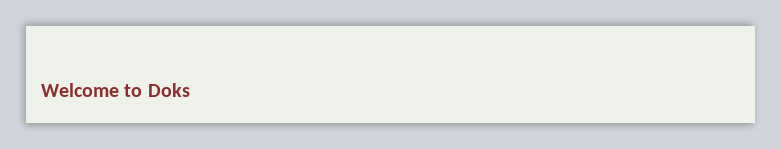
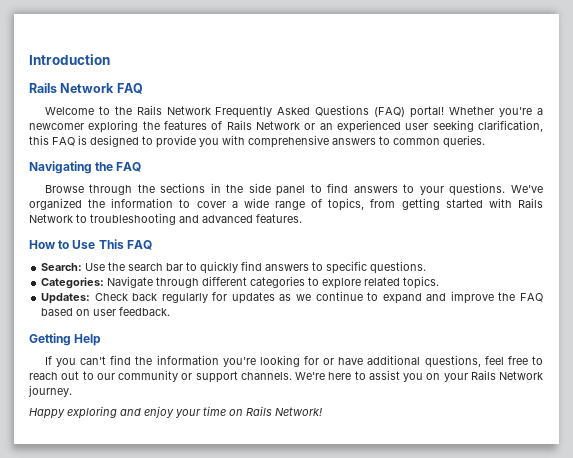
[41,83,190,97] Welcome to Doks -> [29,54,110,65] [29,83,143,94] [44,105,543,118] [29,120,543,133] [29,135,485,148] [29,161,142,174] [44,183,544,196] [29,198,544,211] [29,213,302,225] [29,239,152,250] [41,261,427,274] [41,276,440,289] [41,291,543,304] [41,307,171,316] [29,333,102,346] [44,355,544,368] [29,370,543,383] [28,385,72,397] [29,406,322,419] Introduction // Rails Network FAQ // Welcome to the Rails Network Frequently Asked Questions (FAQ) portal! Whether you're a newcomer exploring the features of Rails Network or an experienced user seeking clarification, this FAQ is designed to provide you with comprehensive answers to common queries. // Navigating the FAQ // Browse through the sections in the side panel to find answers to your questions. We've organized the information to cover a wide range of topics, from getting started with Rails Network to troubleshooting and advanced features. // How to Use This FAQ // Search: Use the search bar to quickly find answers to specific questions. // Categories: Navigate through different categories to explore related topics. // Updates: Check back regularly for updates as we continue to expand and improve the FAQ based on user feedback. // Getting Help // If you can't find the information you're looking for or have additional questions, feel free to reach out to our community or support channels. We're here to assist you on your Rails Network journey. // Happy exploring and enjoy your time on Rails Network!

